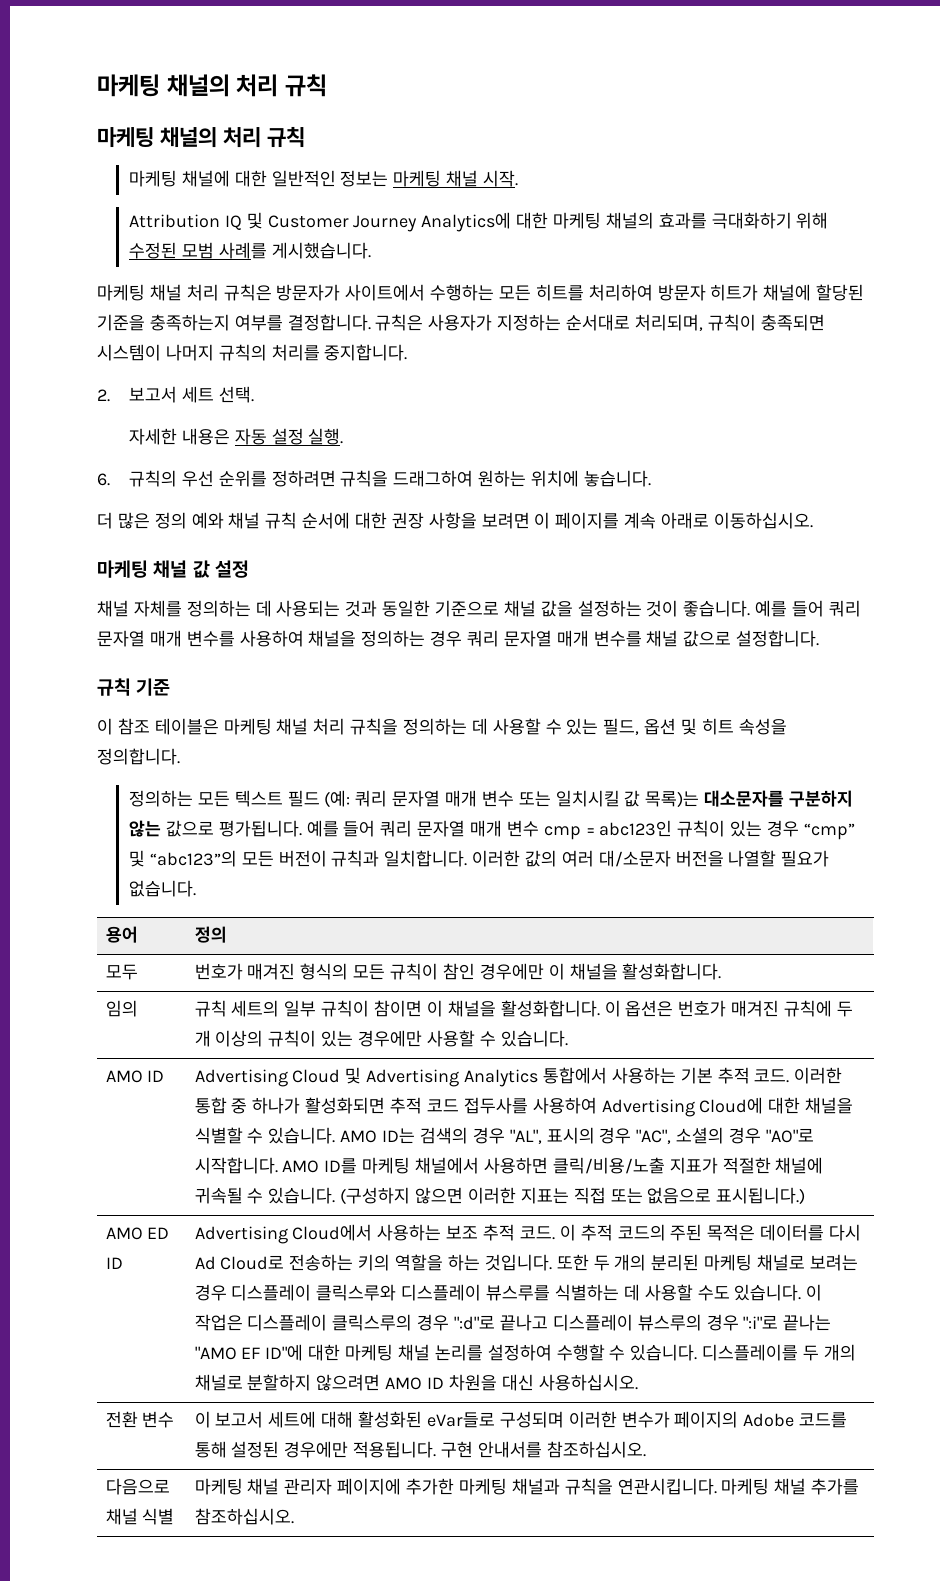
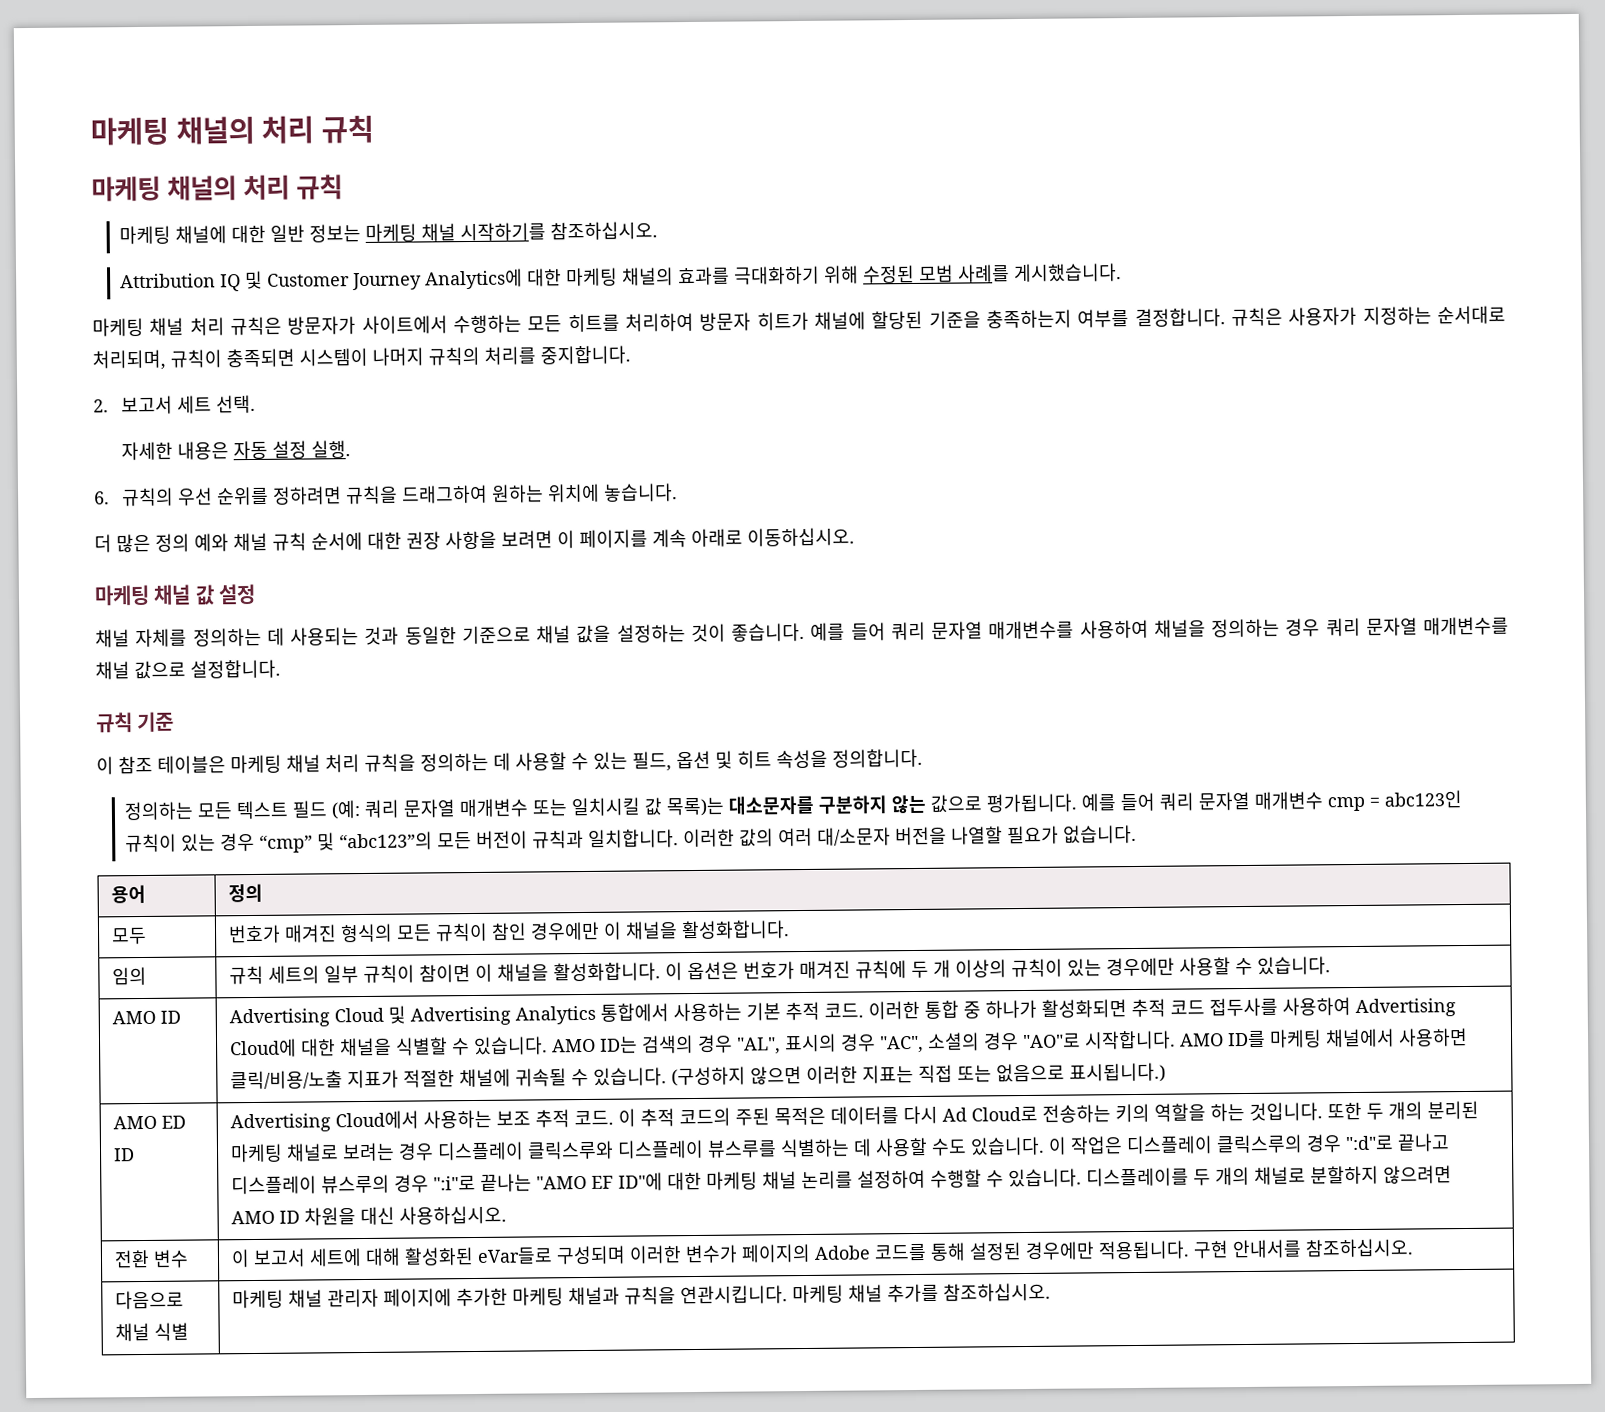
[271,170,336,187] 일반적인 -> [269,224,305,243] 일반
[482,170,518,187] 시작. -> [459,221,658,242] 시작하기를 참조하십시오.
[149,630,235,647] 매개 변수를 -> [988,620,1075,640] 매개변수를
[556,630,642,647] 매개 변수를 -> [1423,616,1509,636] 매개변수를
[444,790,514,807] 매개 변수 -> [458,798,528,818] 매개변수
[469,820,539,837] 매개 변수 -> [1253,791,1323,810] 매개변수

